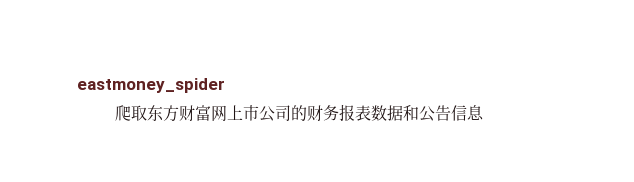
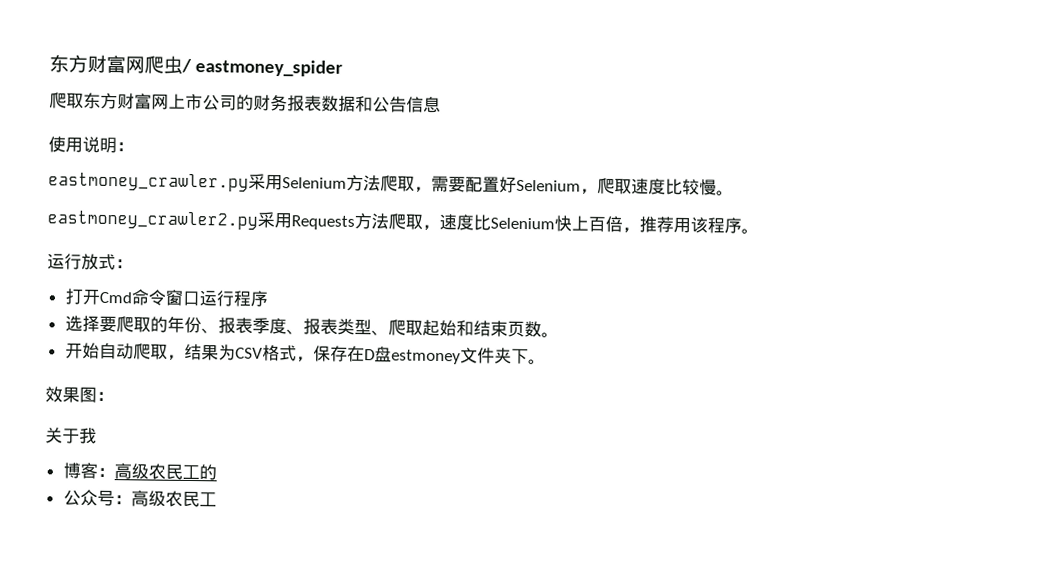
(77, 85) none -> [49,54,192,74] 东方财富网爬虫/
(485, 112) none -> [48,136,134,154] [48,172,734,196] [47,210,759,234] [47,253,133,271] [64,288,268,307] [64,315,559,338] [64,342,546,365] [45,386,114,403] [45,427,97,444] [62,462,217,481] [62,489,217,508] // 使用说明： // eastmoney_crawler.py采用Selenium方法爬取，需要配置好Selenium，爬取速度比较慢。 // eastmoney_crawler2.py采用Requests方法爬取，速度比Selenium快上百倍，推荐用该程序。 // 运行放式： // 打开Cmd命令窗口运行程序 // 选择要爬取的年份、报表季度、报表类型、爬取起始和结束页数。 // 开始自动爬取，结果为CSV格式，保存在D盘estmoney文件夹下。 // 效果图： // 关于我 // 博客：高级农民工的 // 公众号：高级农民工

